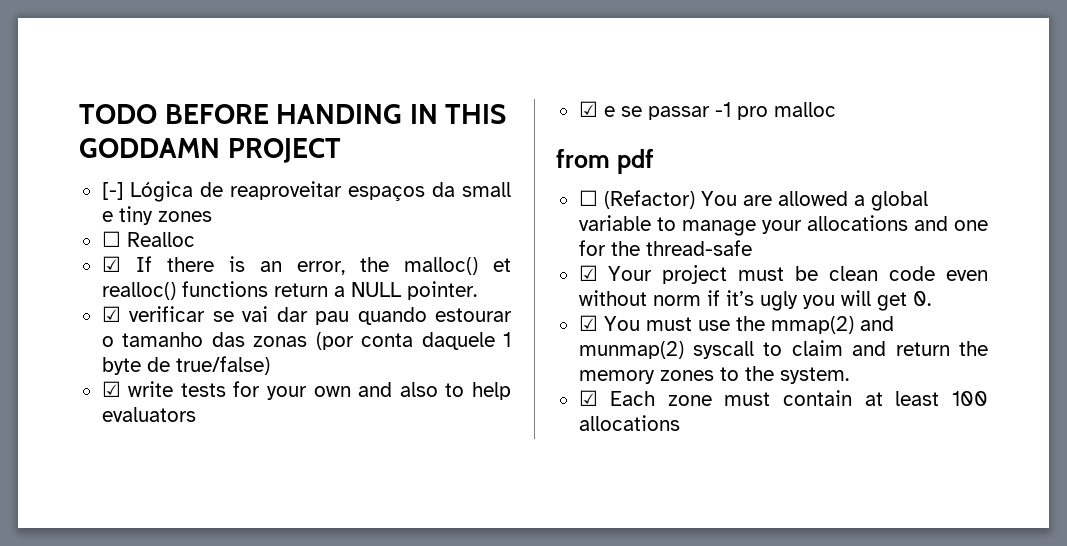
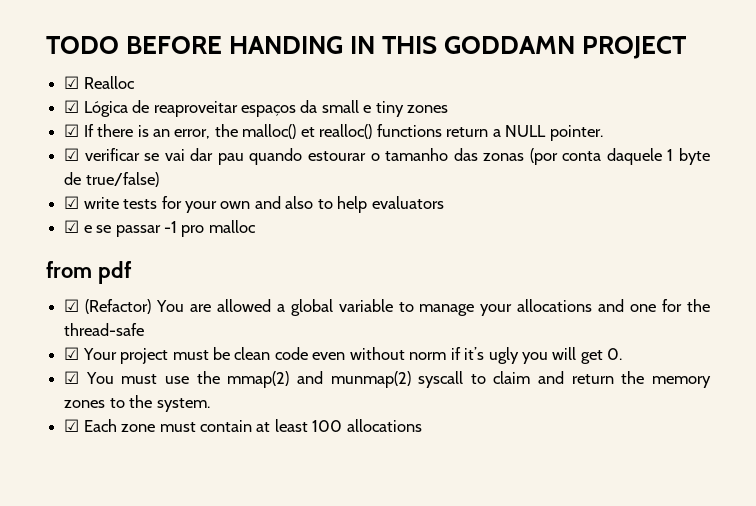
[101,182,124,200] [-] -> [64,76,135,89] [64,100,80,113] ☑ Realloc // ☑
[101,231,195,247] // ☐ Realloc -> (449, 109) none
[578,190,598,206] ☐ -> [64,299,80,312] ☑

